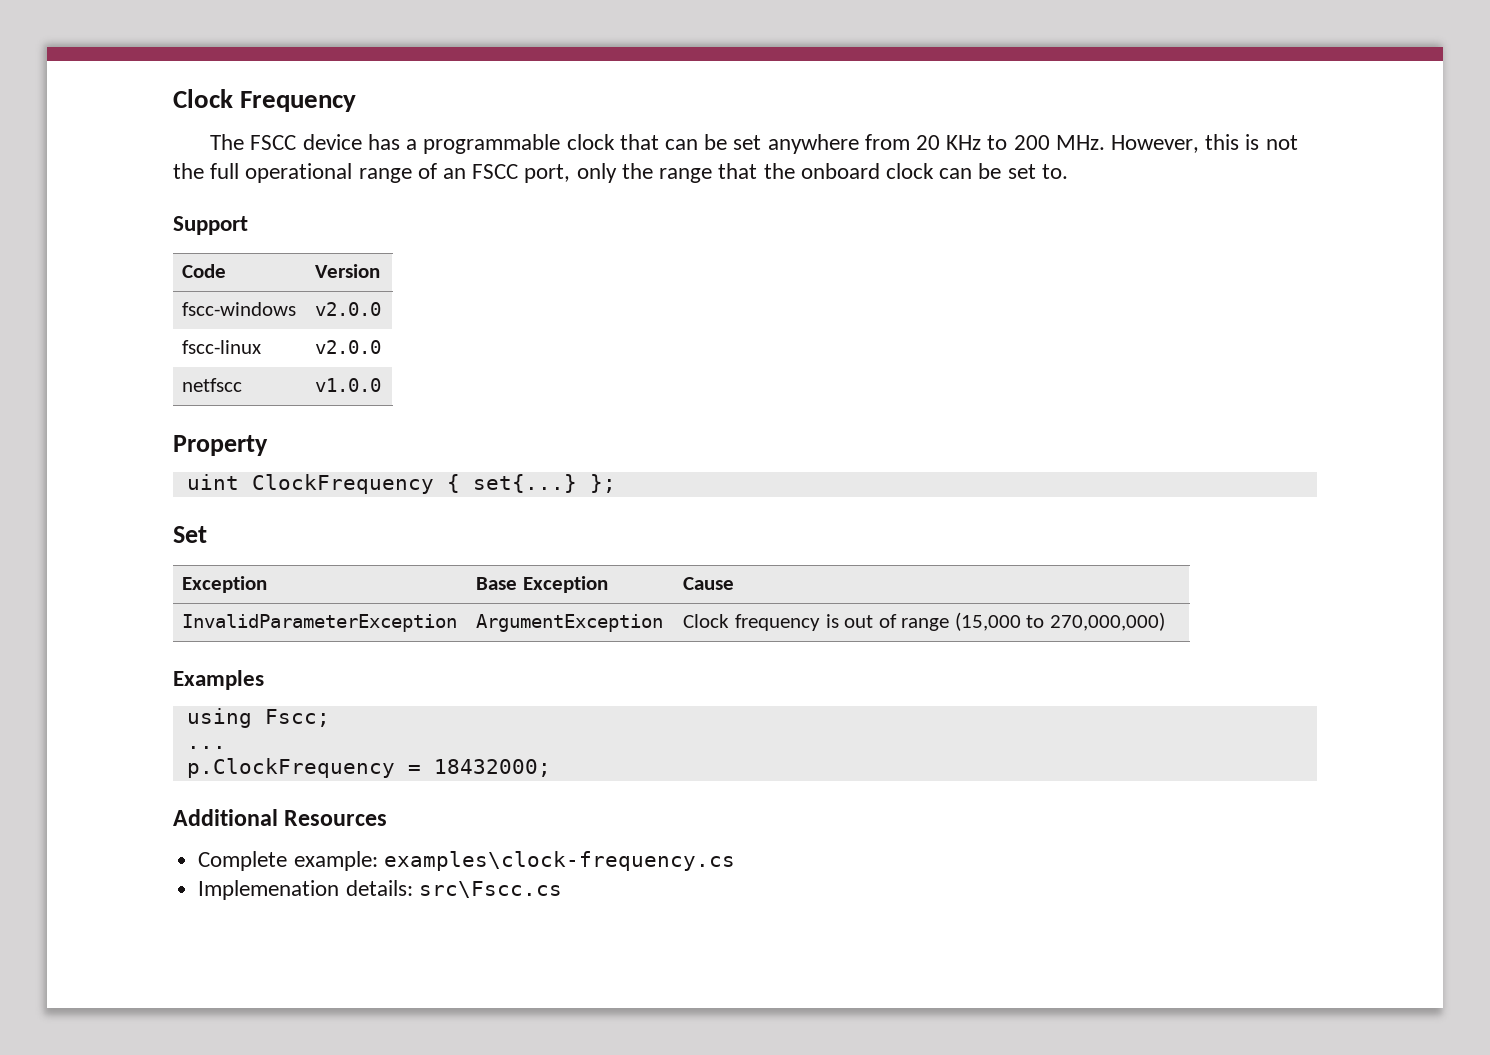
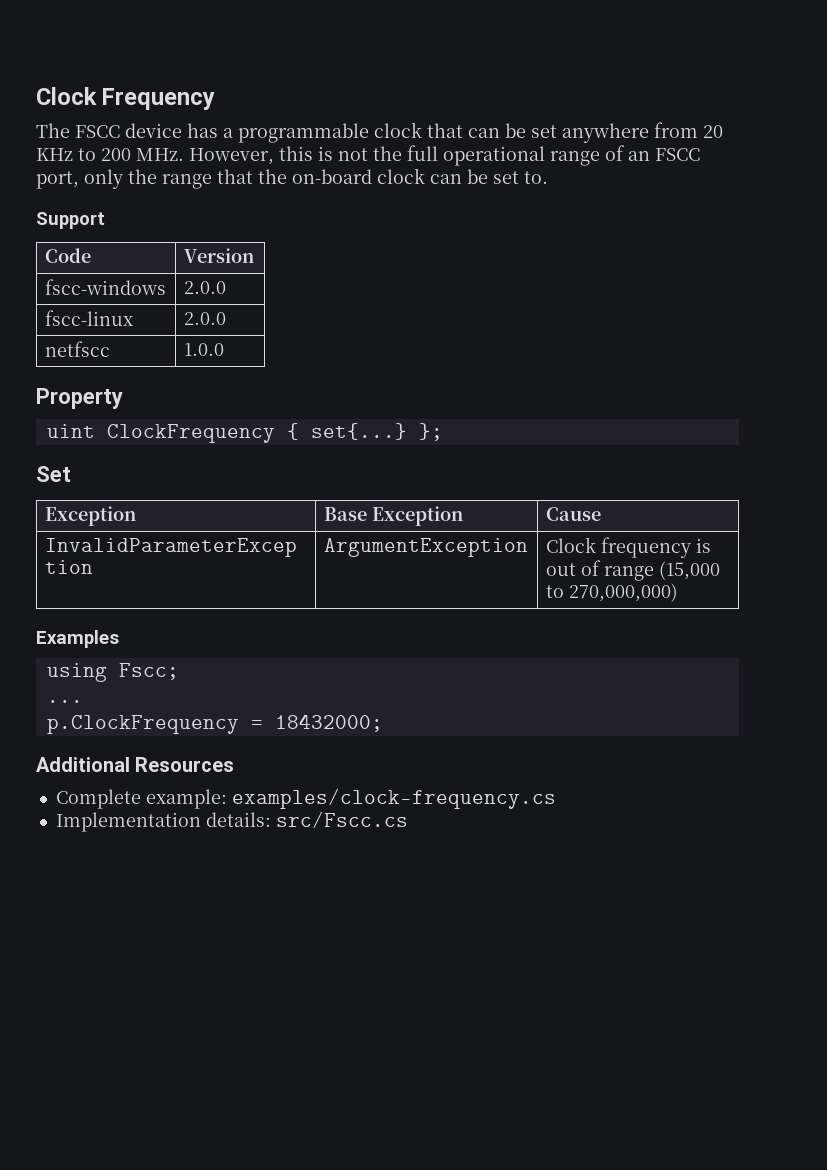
[800,163,880,179] onboard -> [292,169,372,184] on-board
[315,302,382,316] v2.0.0 -> [183,281,226,294] 2.0.0
[315,340,382,354] v2.0.0 -> [183,312,226,325] 2.0.0
[315,378,382,392] v1.0.0 -> [183,343,224,356] 1.0.0
[383,851,735,871] [198,880,562,900] examples\clock-frequency.cs // Implemenation details: src\Fscc.cs -> [231,788,556,809] [55,811,408,832] examples/clock-frequency.cs // Implementation details: src/Fscc.cs

